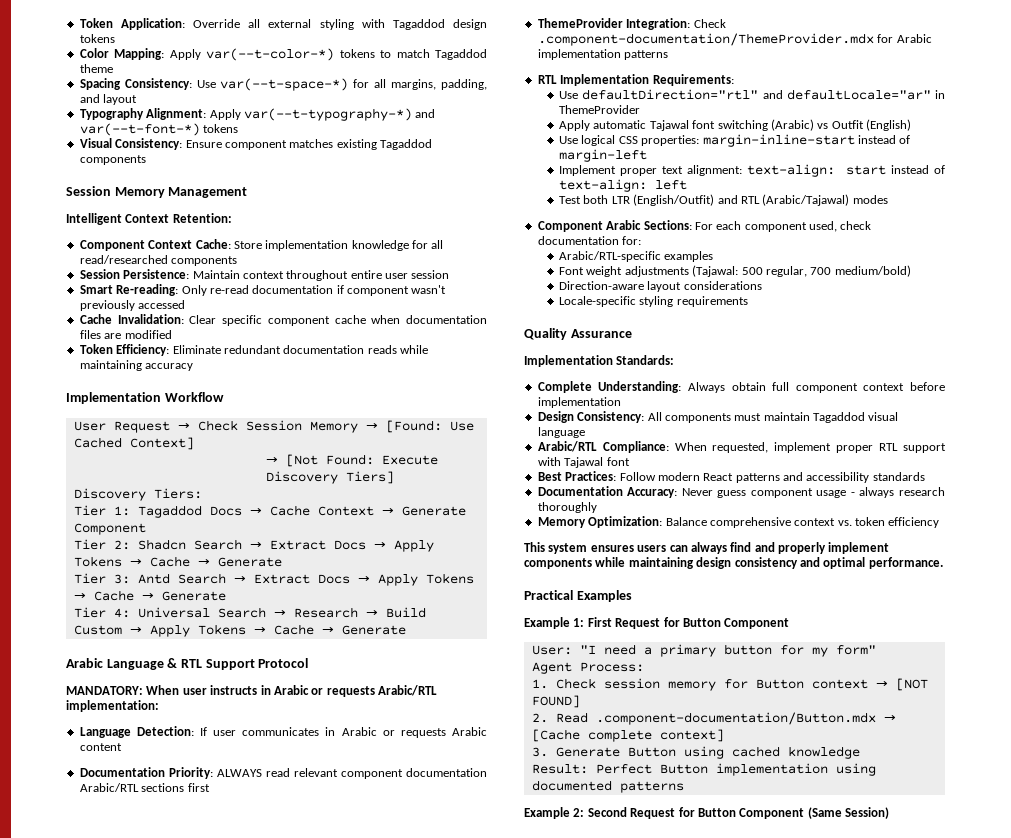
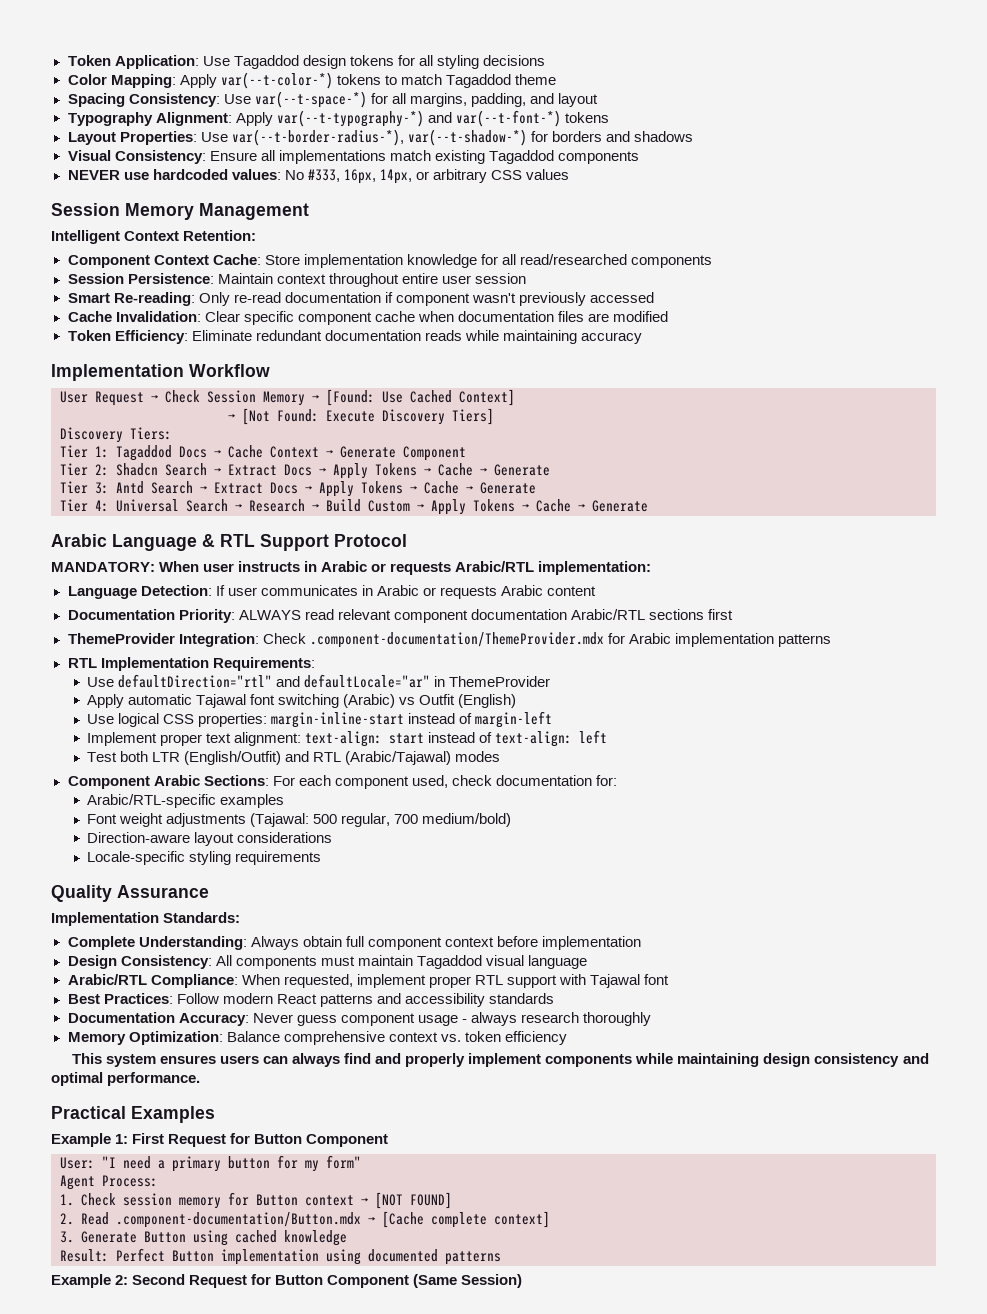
[193,19,385,30] Override all external styling with -> [202,56,230,66] Use
(115, 38) none -> [397,55,545,69] for all styling decisions
(239, 128) none -> [67,129,693,146] // Layout Properties: Use var(--t-border-radius-*), var(--t-shadow-*) for borders and shadows
[224,139,334,150] component matches -> [260,150,431,164] all implementations match
(146, 160) none -> [67,169,570,184] // NEVER use hardcoded values: No #333, 16px, 14px, or arbitrary CSS values

